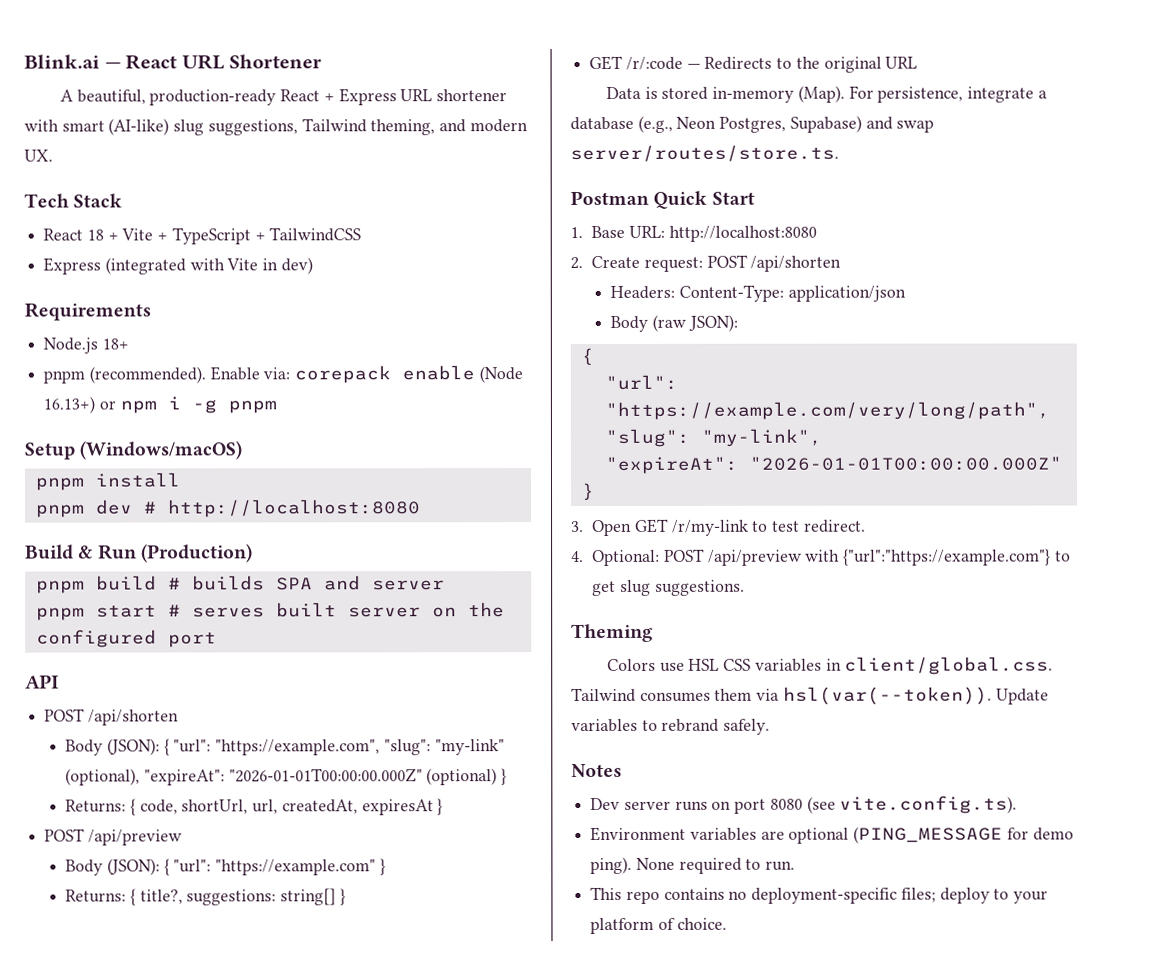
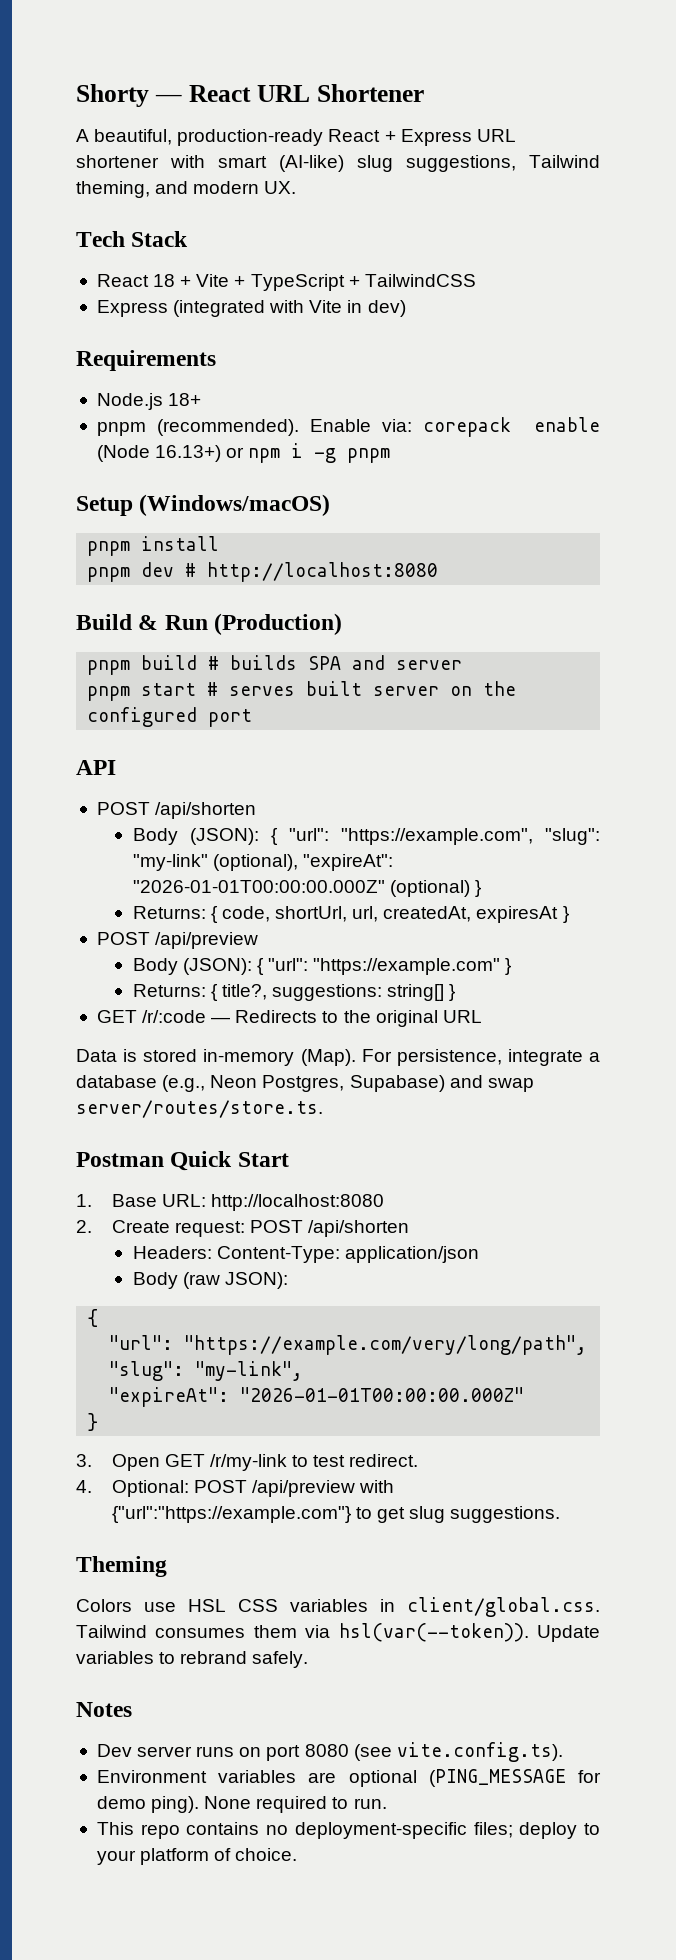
[24,54,100,69] Blink.ai -> [76,84,149,107] Shorty

